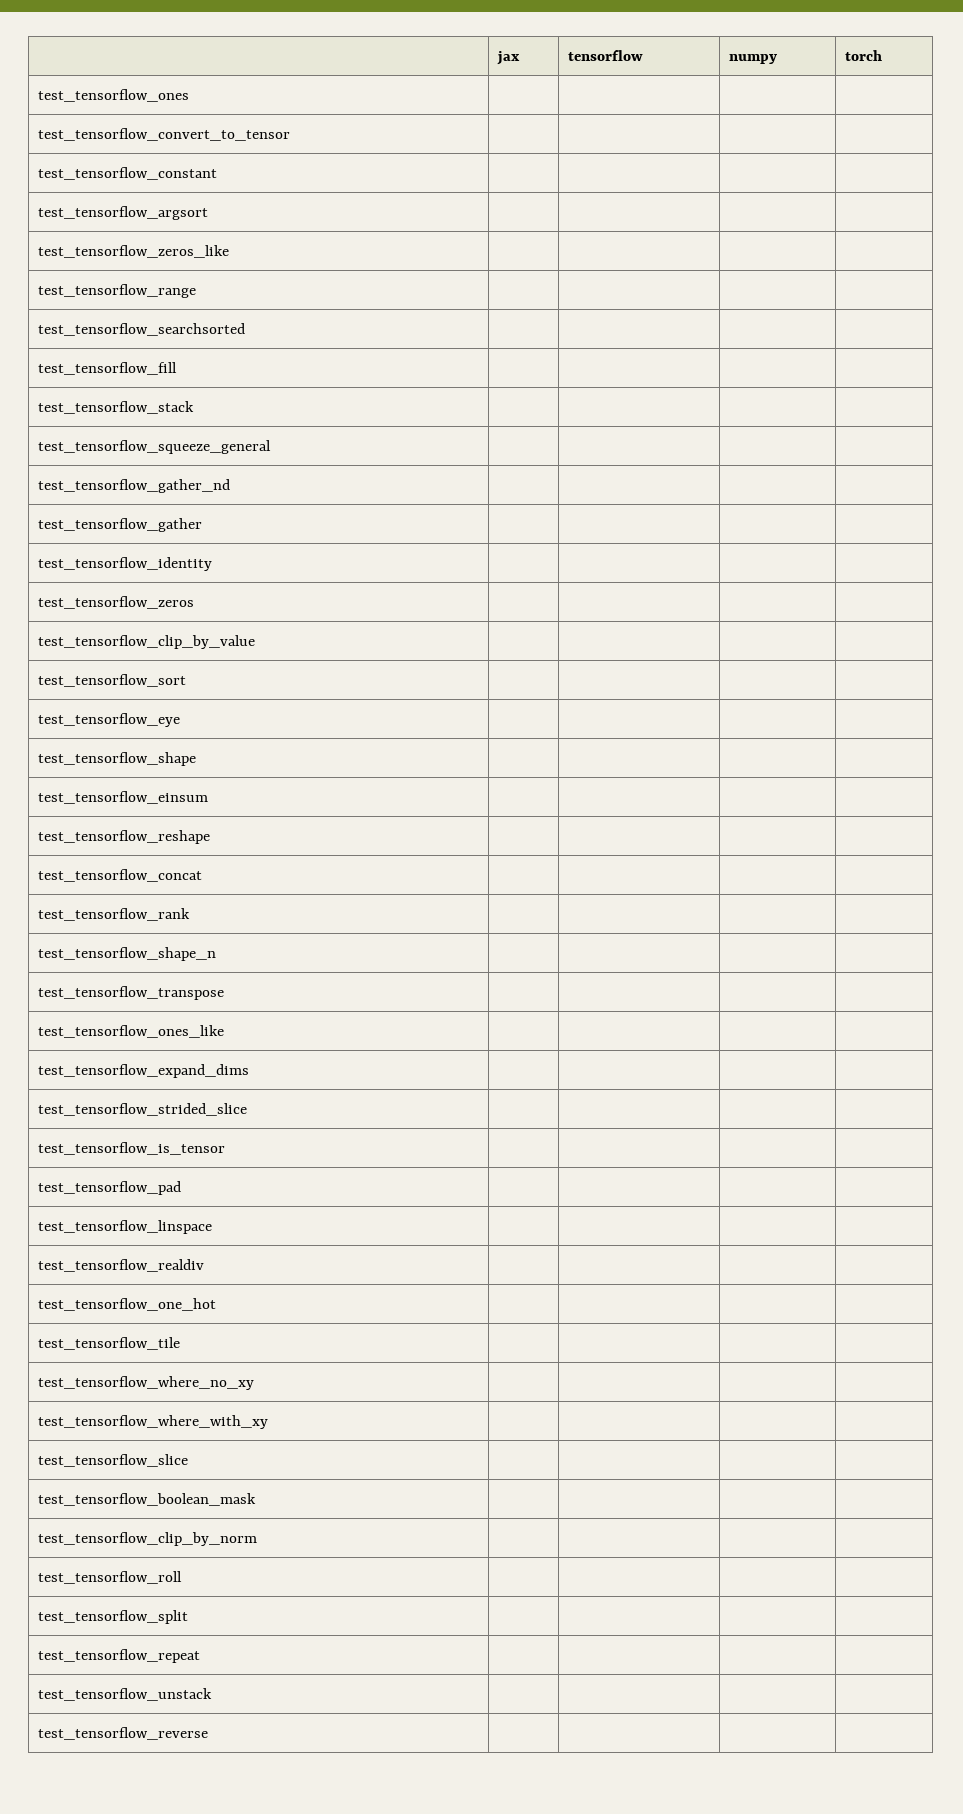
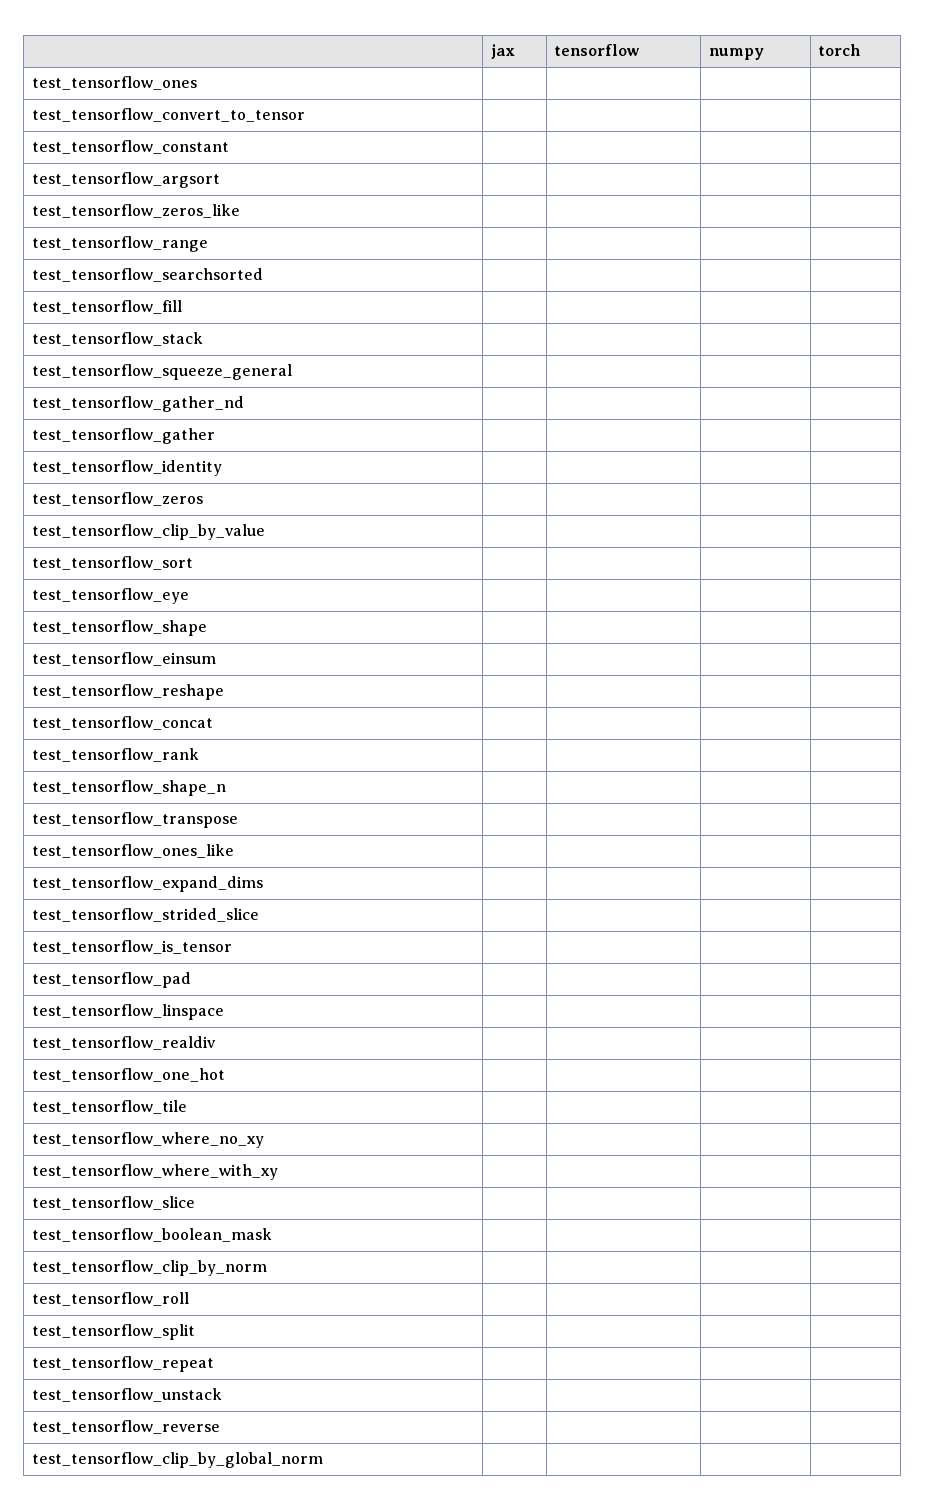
(208, 1733) none -> [32,1452,324,1468] // test_tensorflow_clip_by_global_norm | | | |

